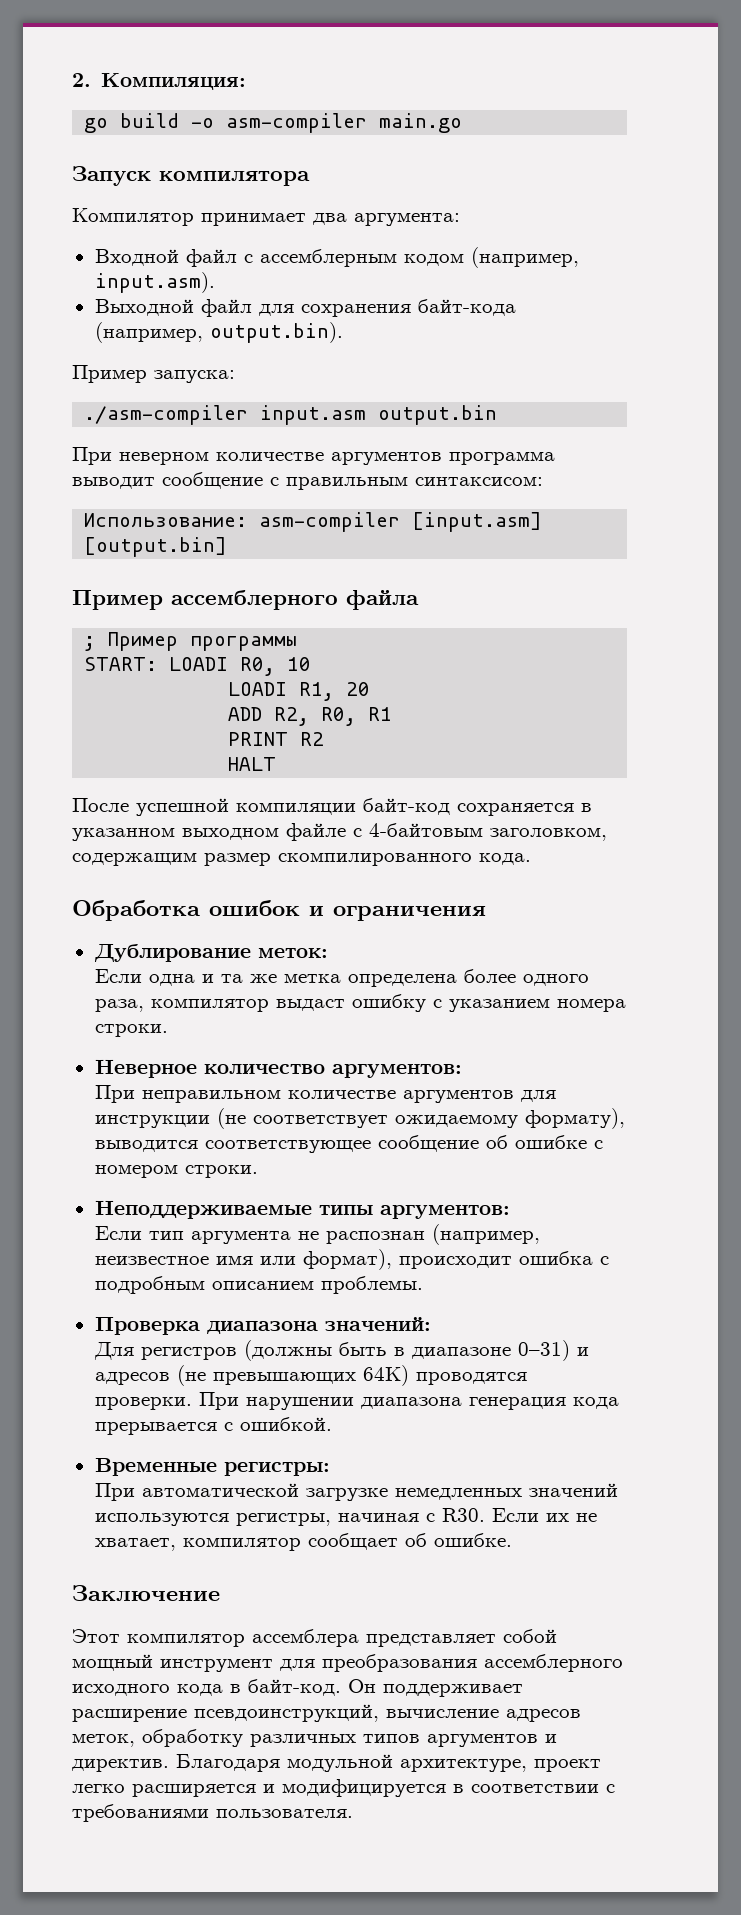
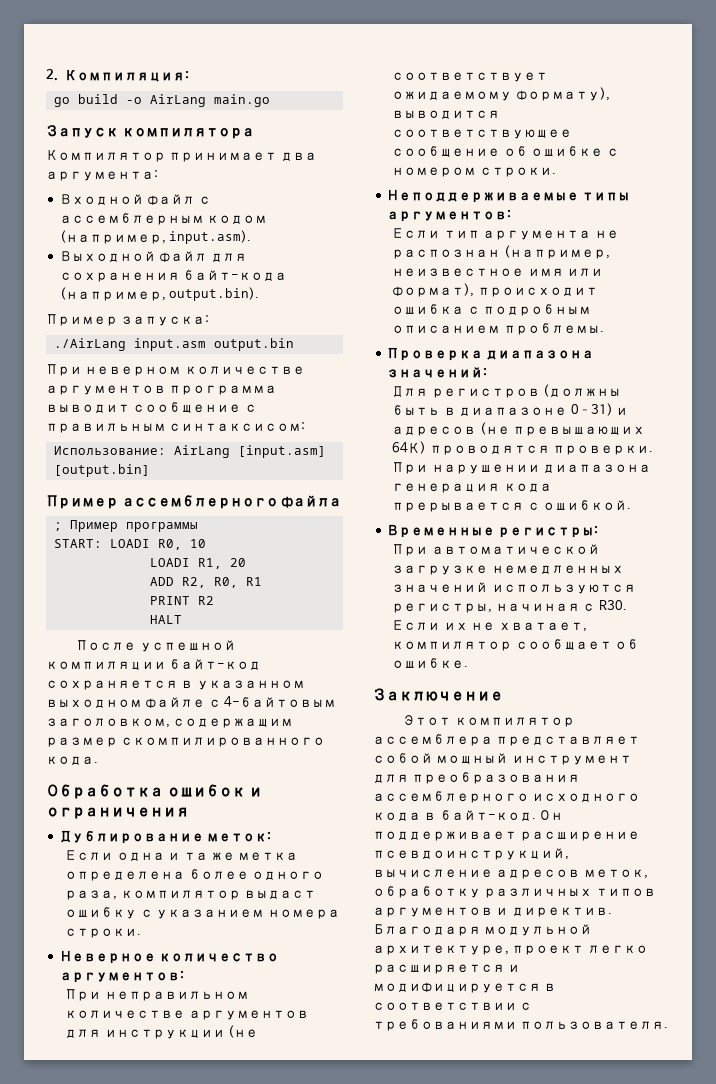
[226,113,368,133] asm-compiler -> [149,94,206,107] AirLang
[84,405,249,425] ./asm-compiler -> [53,338,126,351] ./AirLang
[259,512,401,532] asm-compiler -> [173,445,230,458] AirLang

